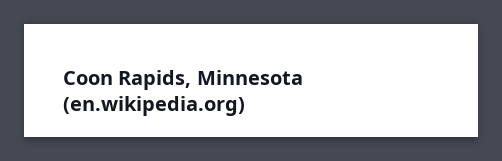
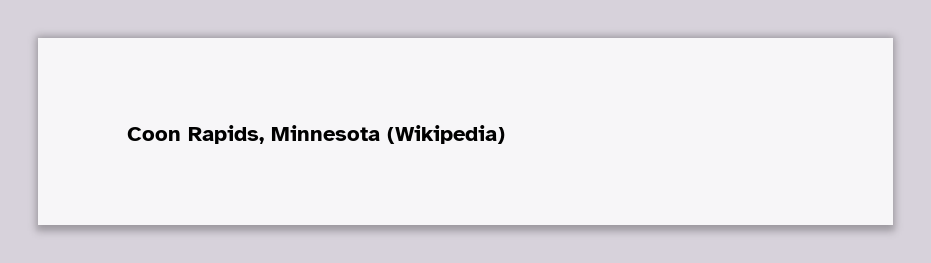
[63,96,245,116] (en.wikipedia.org) -> [387,125,505,144] (Wikipedia)

